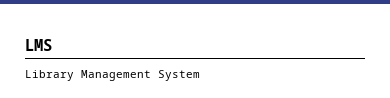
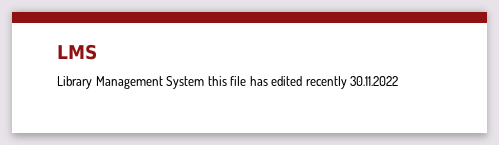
(200, 75) none -> [207,76,399,89] this file has edited recently 30.11.2022

